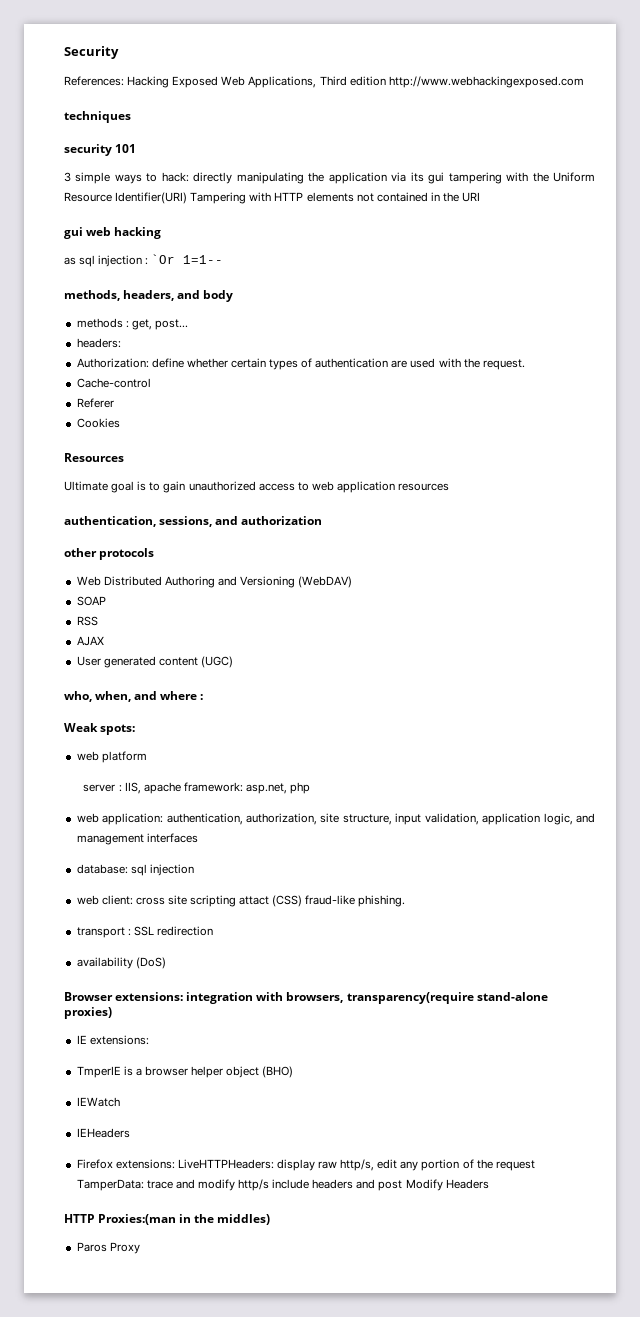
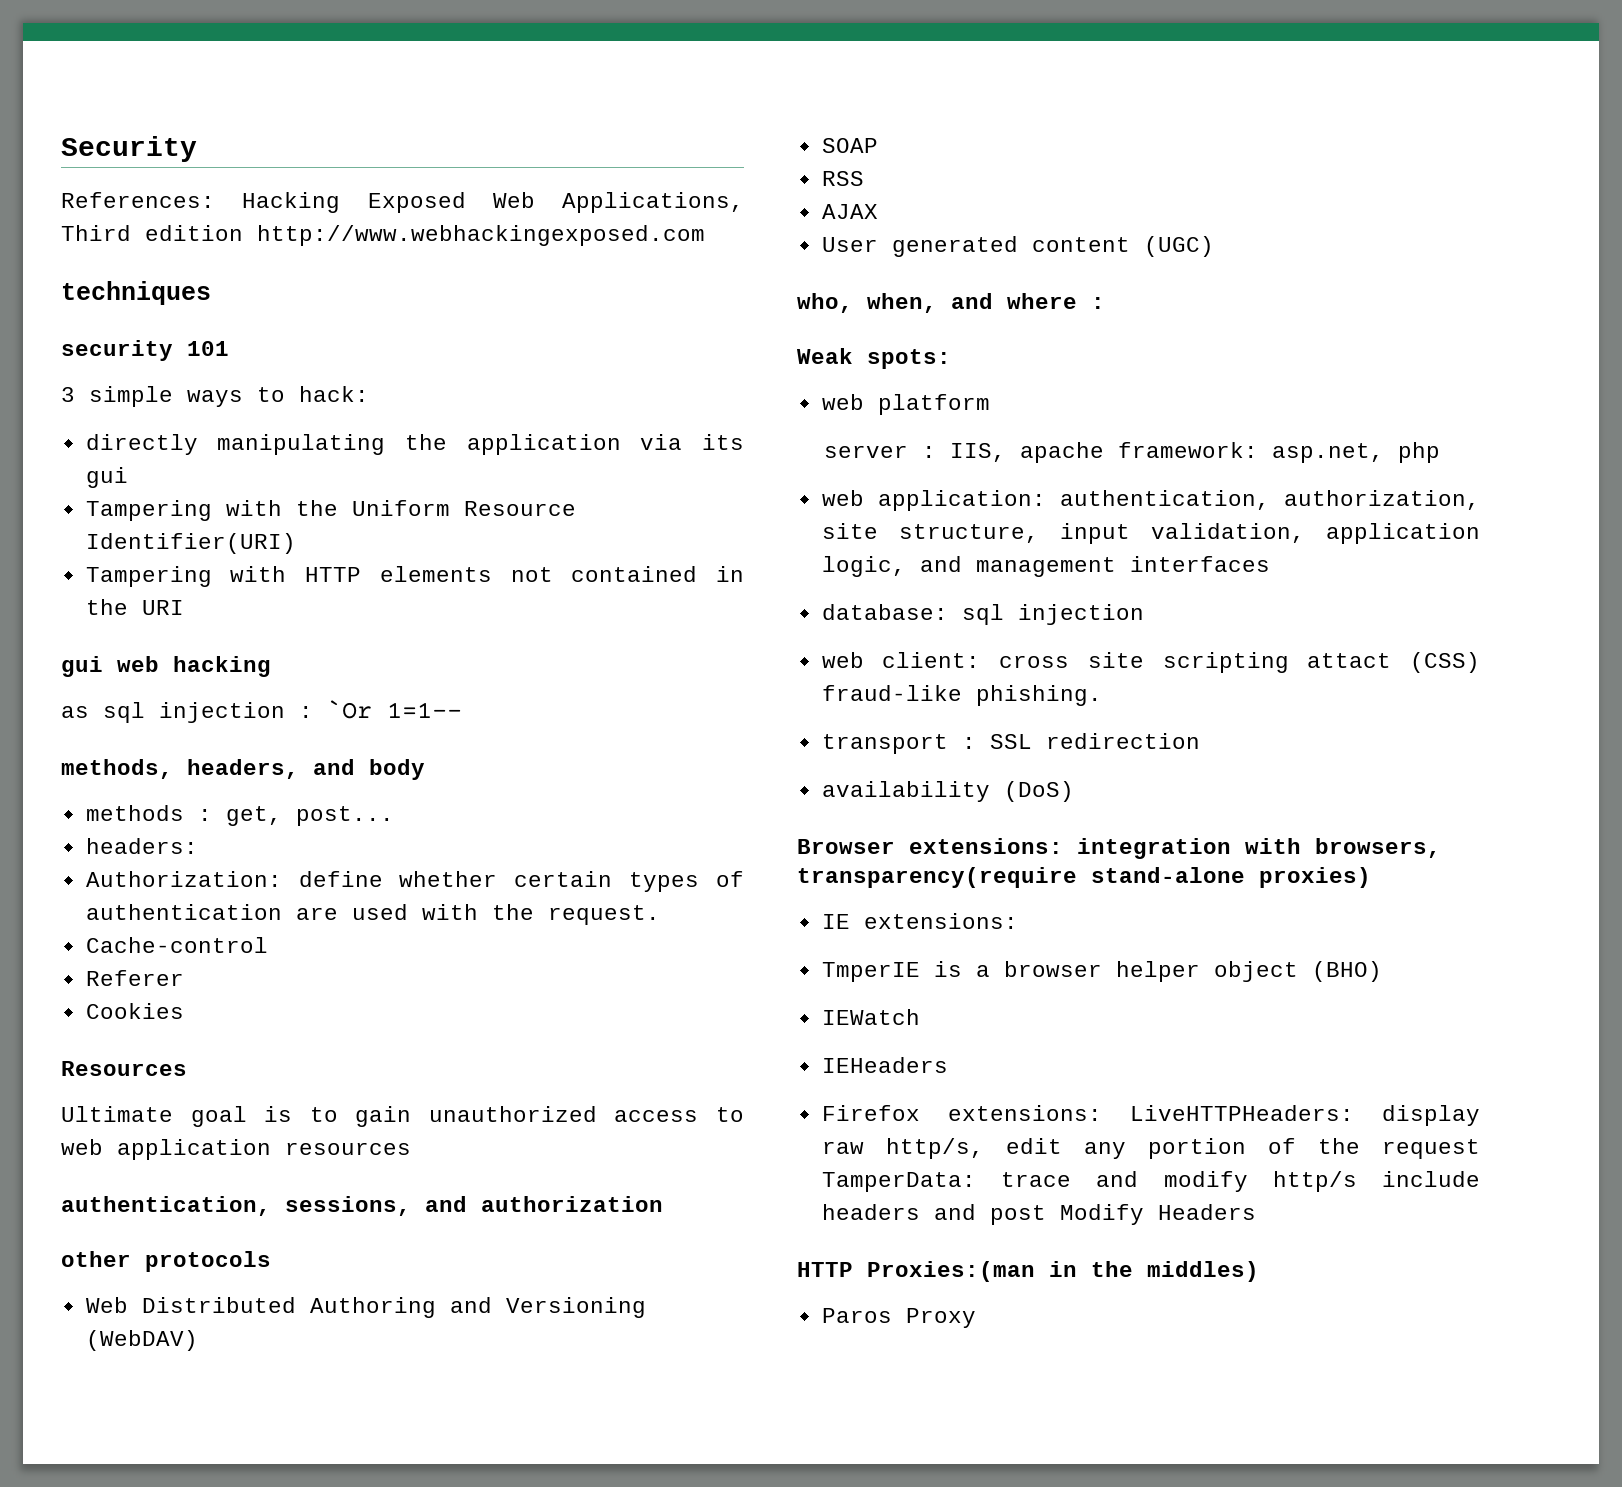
(189, 177) none -> (369, 394) //
[448,172,502,184] tampering -> [85,500,212,521] // Tampering
(188, 198) none -> (296, 543) //

